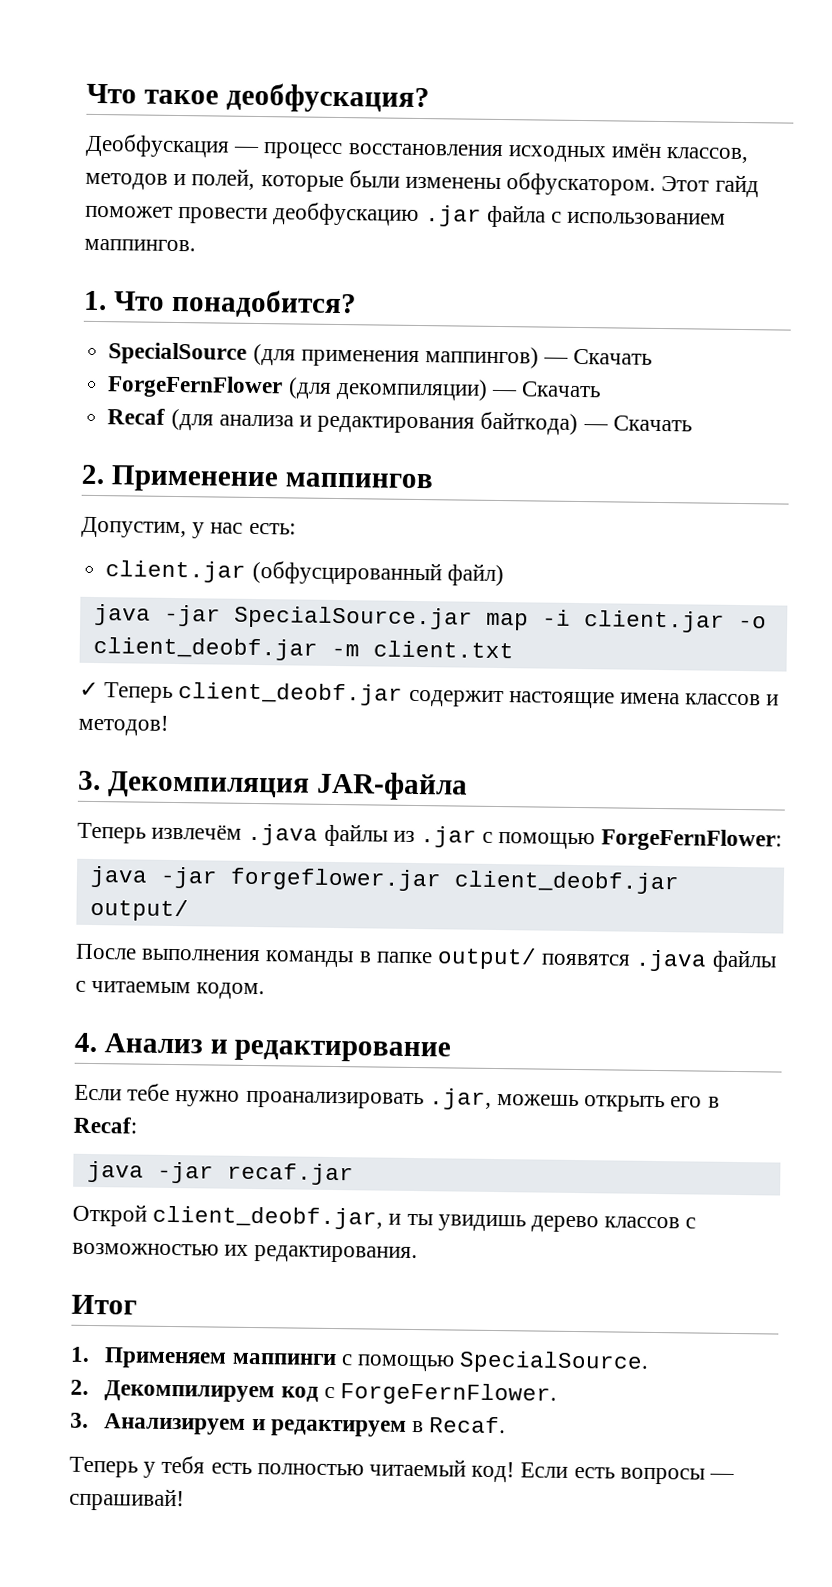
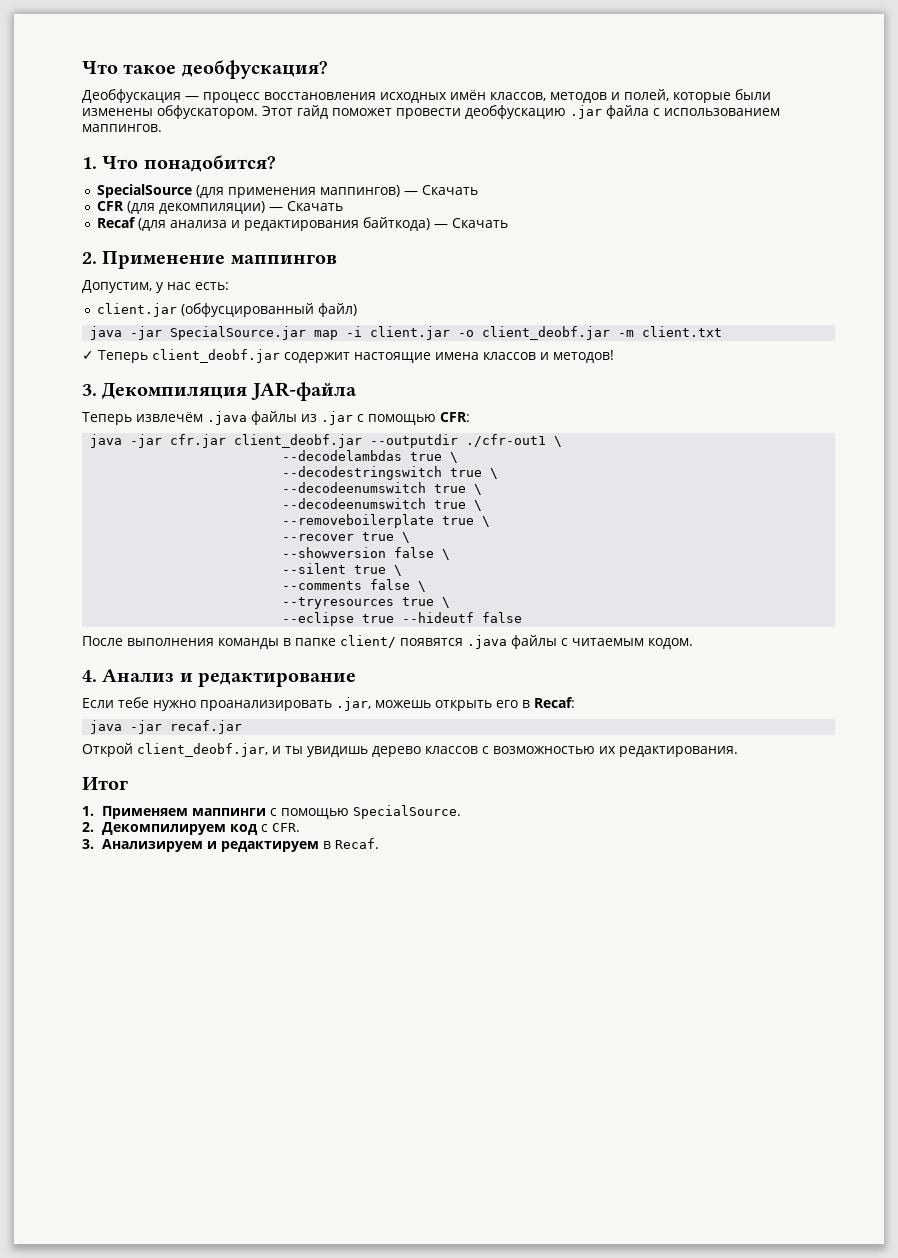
[107,375,284,399] ForgeFernFlower -> [96,201,124,211] CFR
[600,828,782,852] [89,865,680,895] [89,898,189,922] ForgeFernFlower: // java -jar forgeflower.jar client_deobf.jar output/ -> [440,412,470,422] [90,434,563,448] [282,450,459,463] [282,466,499,480] [282,482,483,495] [282,498,483,511] [282,514,491,528] [282,532,411,543] [282,547,451,560] [282,563,403,576] [282,579,427,592] [282,597,451,609] [282,612,523,626] CFR: // java -jar cfr.jar client_deobf.jar --outputdir ./cfr-out1 \ // --decodelambdas true \ // --decodestringswitch true \ // --decodeenumswitch true \ // --decodeenumswitch true \ // --removeboilerplate true \ // --recover true \ // --showversion false \ // --silent true \ // --comments false \ // --tryresources true \ // --eclipse true --hideutf false
[437,947,538,970] output/ -> [340,635,396,648] client/
[340,1382,558,1406] ForgeFernFlower. -> [271,823,300,832] CFR.
[69,1455,736,1485] [69,1487,185,1512] // Теперь у тебя есть полностью читаемый код! Если есть вопросы — спрашивай! -> (379, 843) none

